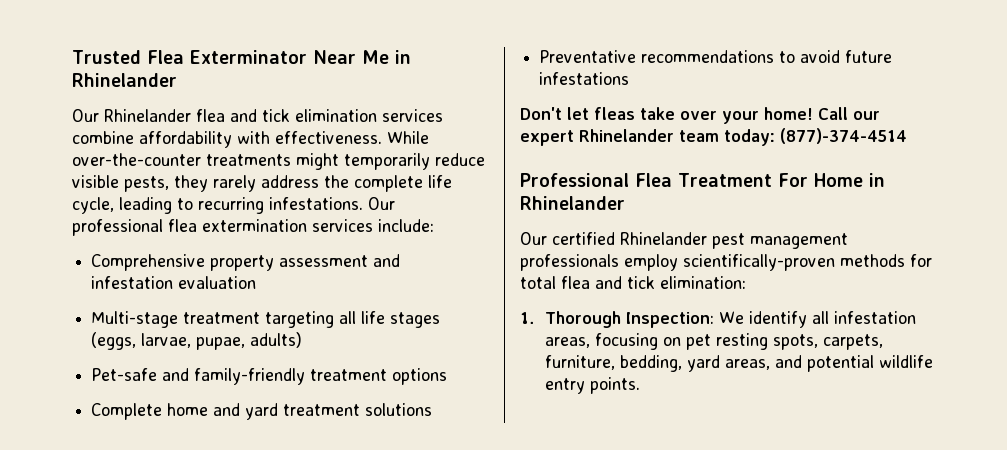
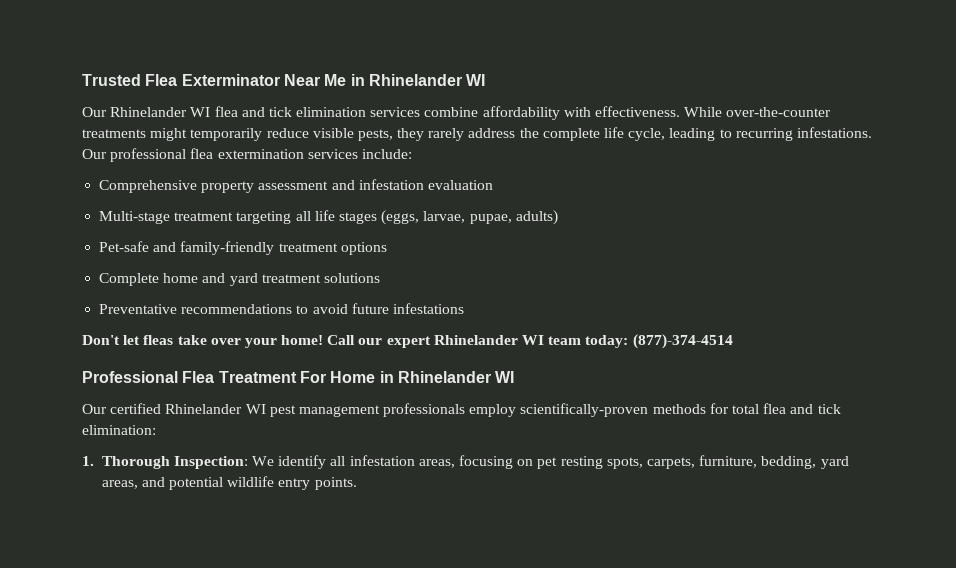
(177, 80) none -> [466,74,486,86] WI
(191, 115) none -> [190,107,211,117] WI
(674, 135) none -> [522,335,545,345] WI
(625, 203) none -> [495,371,515,383] WI
(707, 238) none -> [245,404,266,414] WI

